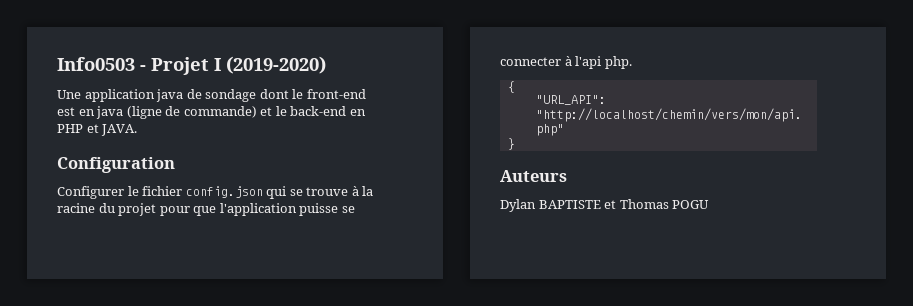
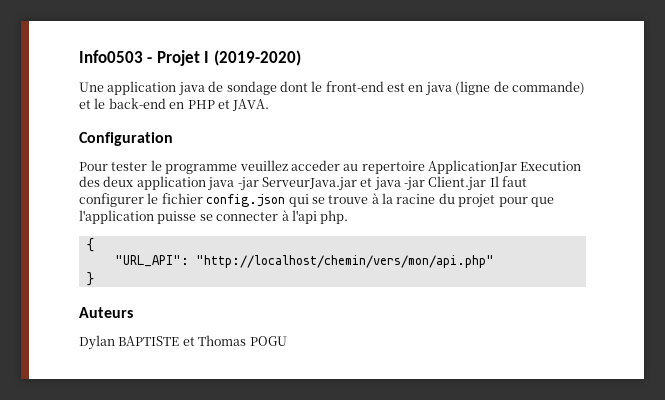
[57,186,124,199] Configurer -> [79,160,582,174] [79,176,528,191] [79,193,144,207] Pour tester le programme veuillez acceder au repertoire ApplicationJar Execution des deux application java -jar ServeurJava.jar et java -jar Client.jar Il faut configurer

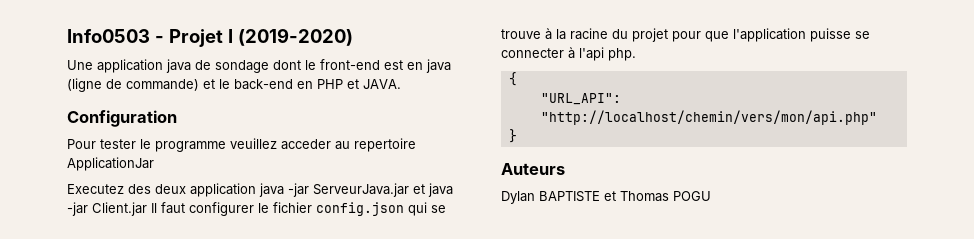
[520,161,582,171] Execution -> [67,184,124,194] // Executez

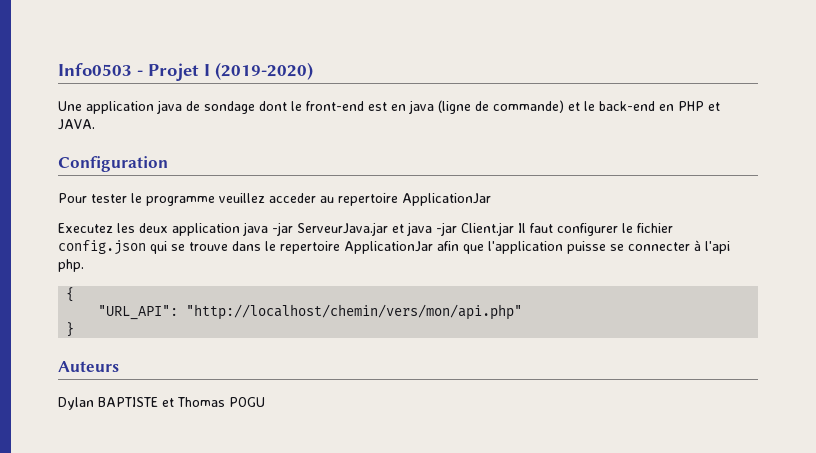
[128,184,151,194] des -> [117,223,135,233] les
[545,28,701,42] à la racine du projet pour -> [232,241,459,254] dans le repertoire ApplicationJar afin

